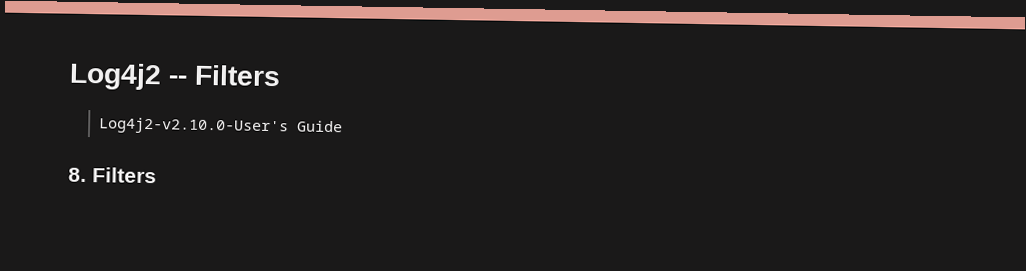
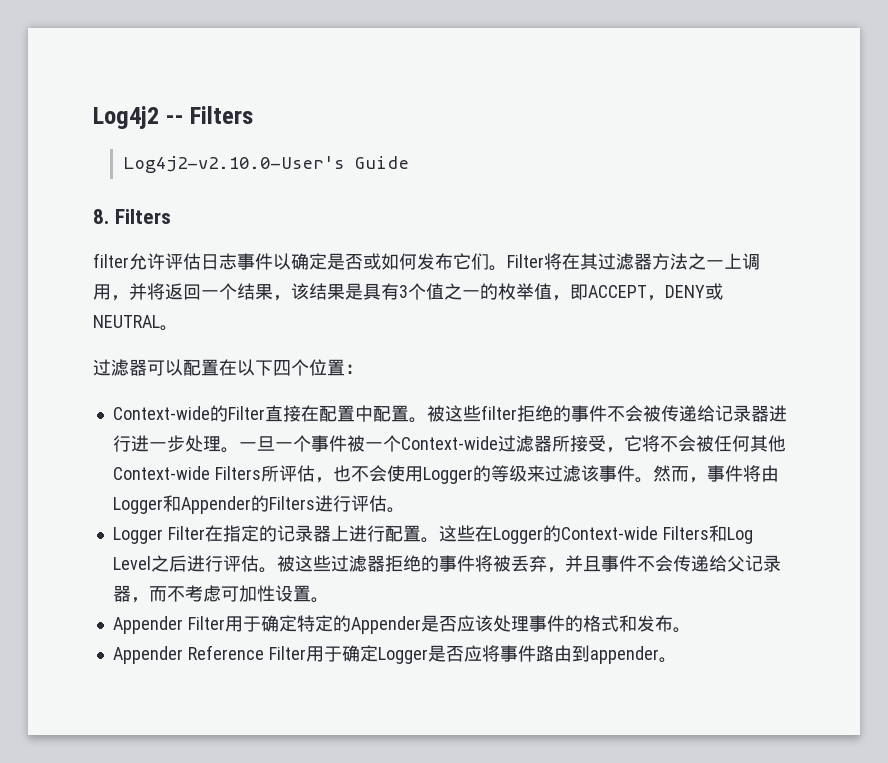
(157, 175) none -> [93,253,760,271] [93,283,723,301] [93,315,178,331] [93,359,363,376] [112,405,787,423] [112,435,786,453] [112,465,779,484] [112,495,405,514] [112,525,753,544] [112,555,781,573] [112,585,329,603] [112,615,691,634] [112,645,677,664] // filter允许评估日志事件以确定是否或如何发布它们。Filter将在其过滤器方法之一上调用，并将返回一个结果，该结果是具有3个值之一的枚举值，即ACCEPT，DENY或NEUTRAL。 // 过滤器可以配置在以下四个位置： // Context-wide的Filter直接在配置中配置。被这些filter拒绝的事件不会被传递给记录器进行进一步处理。一旦一个事件被一个Context-wide过滤器所接受，它将不会被任何其他Context-wide Filters所评估，也不会使用Logger的等级来过滤该事件。然而，事件将由Logger和Appender的Filters进行评估。 // Logger Filter在指定的记录器上进行配置。这些在Logger的Context-wide Filters和Log Level之后进行评估。被这些过滤器拒绝的事件将被丢弃，并且事件不会传递给父记录器，而不考虑可加性设置。 // Appender Filter用于确定特定的Appender是否应该处理事件的格式和发布。 // Appender Reference Filter用于确定Logger是否应将事件路由到appender。

